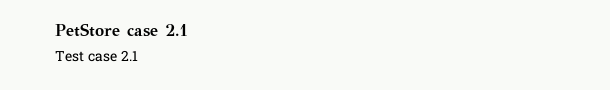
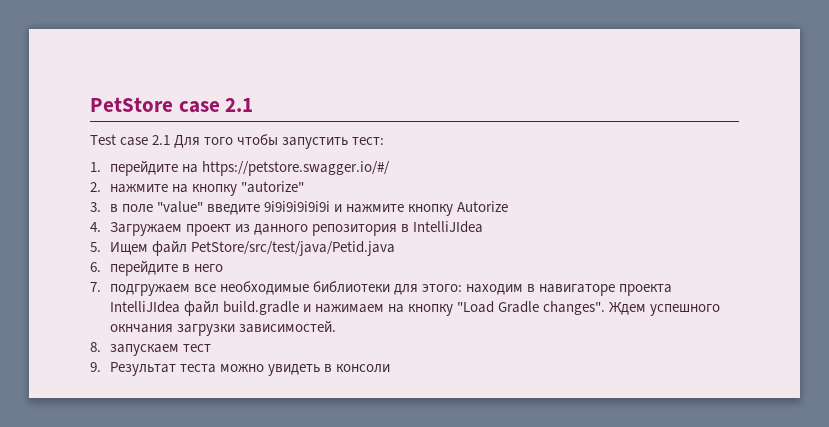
(138, 55) none -> [174,134,385,149] [90,160,390,176] [90,181,304,196] [90,201,509,216] [90,221,483,236] [90,240,395,256] [90,260,223,276] [90,281,673,296] [109,300,721,316] [109,320,336,336] [90,342,211,356] [90,362,390,376] Для того чтобы запустить тест: // 1. перейдите на https://petstore.swagger.io/#/ // 2. нажмите на кнопку "autorize" // 3. в поле "value" введите 9i9i9i9i9i9i и нажмите кнопку Autorize // 4. Загружаем проект из данного репозитория в IntelliJIdea // 5. Ищем файл PetStore/src/test/java/Petid.java // 6. перейдите в него // 7. подгружаем все необходимые библиотеки для этого: находим в навигаторе проекта IntelliJIdea файл build.gradle и нажимаем на кнопку "Load Gradle changes". Ждем успешного окнчания загрузки зависимостей. // 8. запускаем тест // 9. Результат теста можно увидеть в консоли

